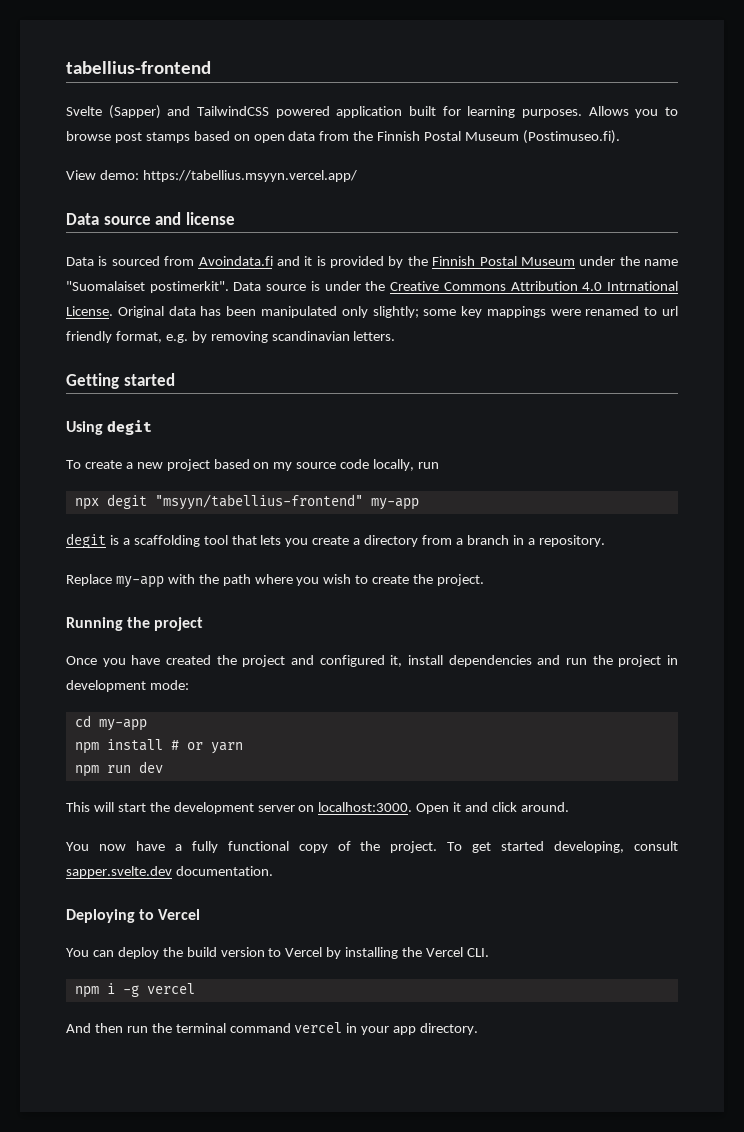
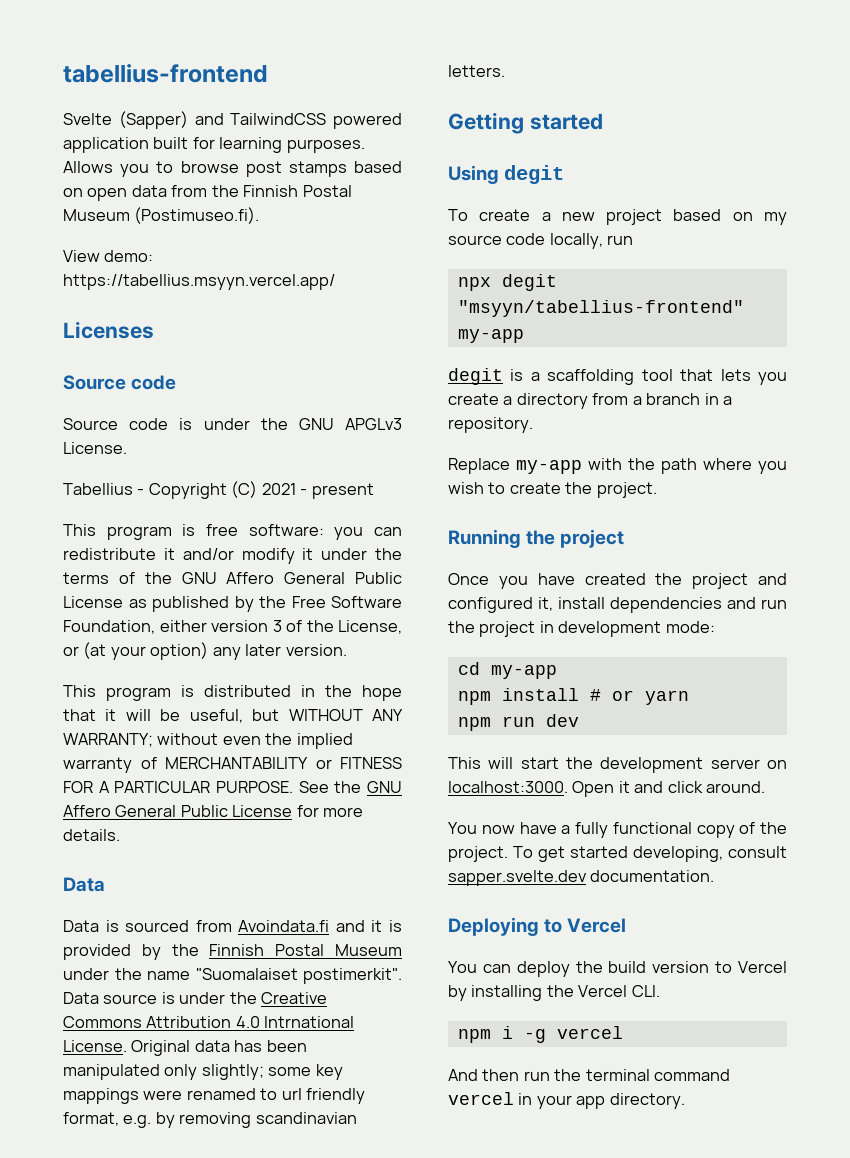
[66,212,235,225] Data source and license -> [63,321,154,339] [63,375,177,390] [63,418,402,430] [63,442,127,454] [63,481,374,499] [63,524,402,540] [63,548,402,564] [63,572,402,584] [63,596,402,612] [63,620,402,634] [63,642,347,660] [63,685,402,701] [63,709,403,723] [63,733,353,749] [63,757,402,773] [63,781,402,793] [63,805,364,817] [63,829,120,841] [63,877,105,892] Licenses // Source code // Source code is under the GNU APGLv3 License. // Tabellius - Copyright (C) 2021 - present // This program is free software: you can redistribute it and/or modify it under the terms of the GNU Affero General Public License as published by the Free Software Foundation, either version 3 of the License, or (at your option) any later version. // This program is distributed in the hope that it will be useful, but WITHOUT ANY WARRANTY; without even the implied warranty of MERCHANTABILITY or FITNESS FOR A PARTICULAR PURPOSE. See the GNU Affero General Public License for more details. // Data

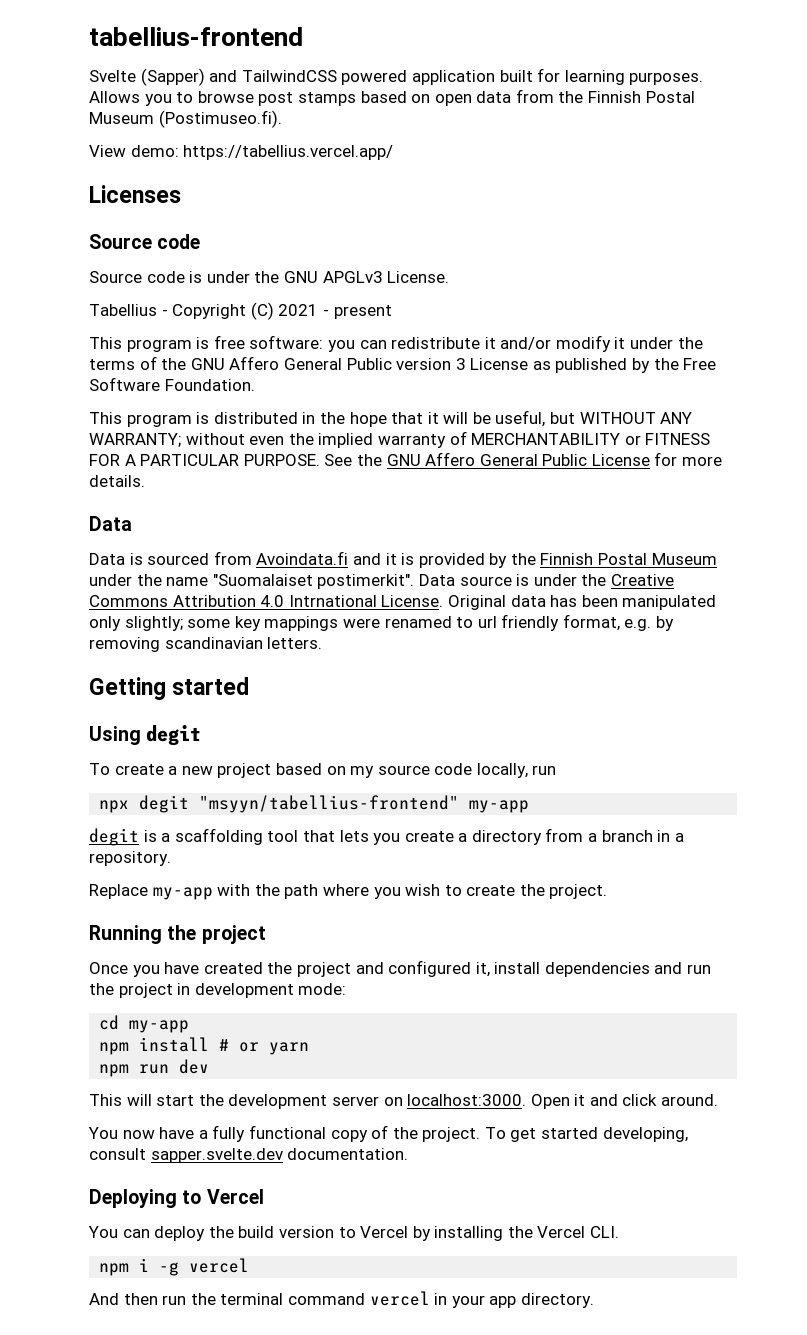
[63,274,335,290] https://tabellius.msyyn.vercel.app/ -> [183,145,394,160] https://tabellius.vercel.app/
(402, 578) none -> [396,358,466,370] version 3
[63,620,402,634] [63,642,347,660] Foundation, either version 3 of the License, or (at your option) any later version. -> [164,379,255,391] Foundation.

